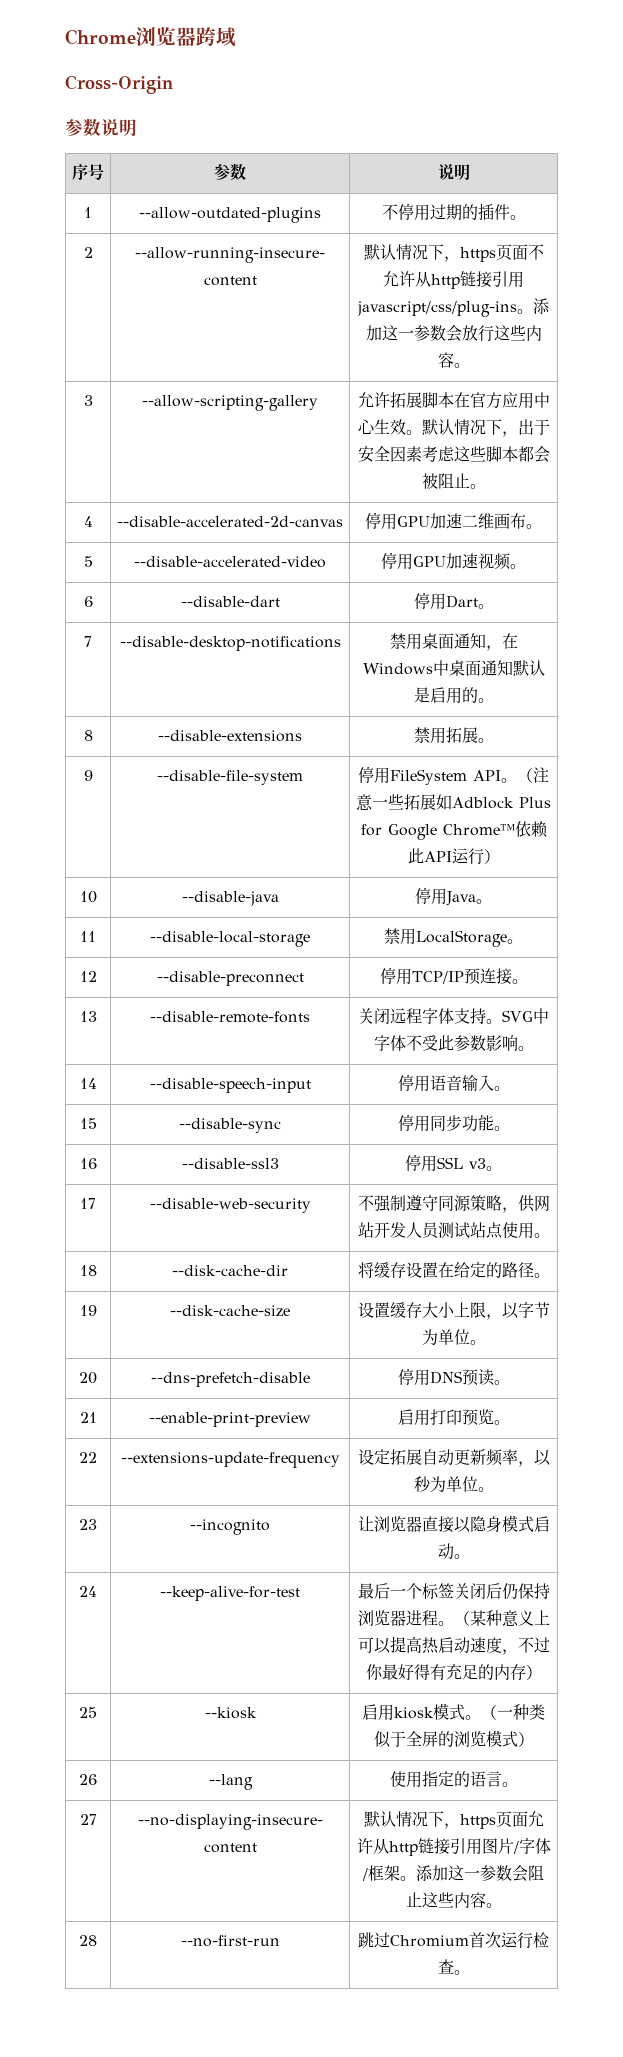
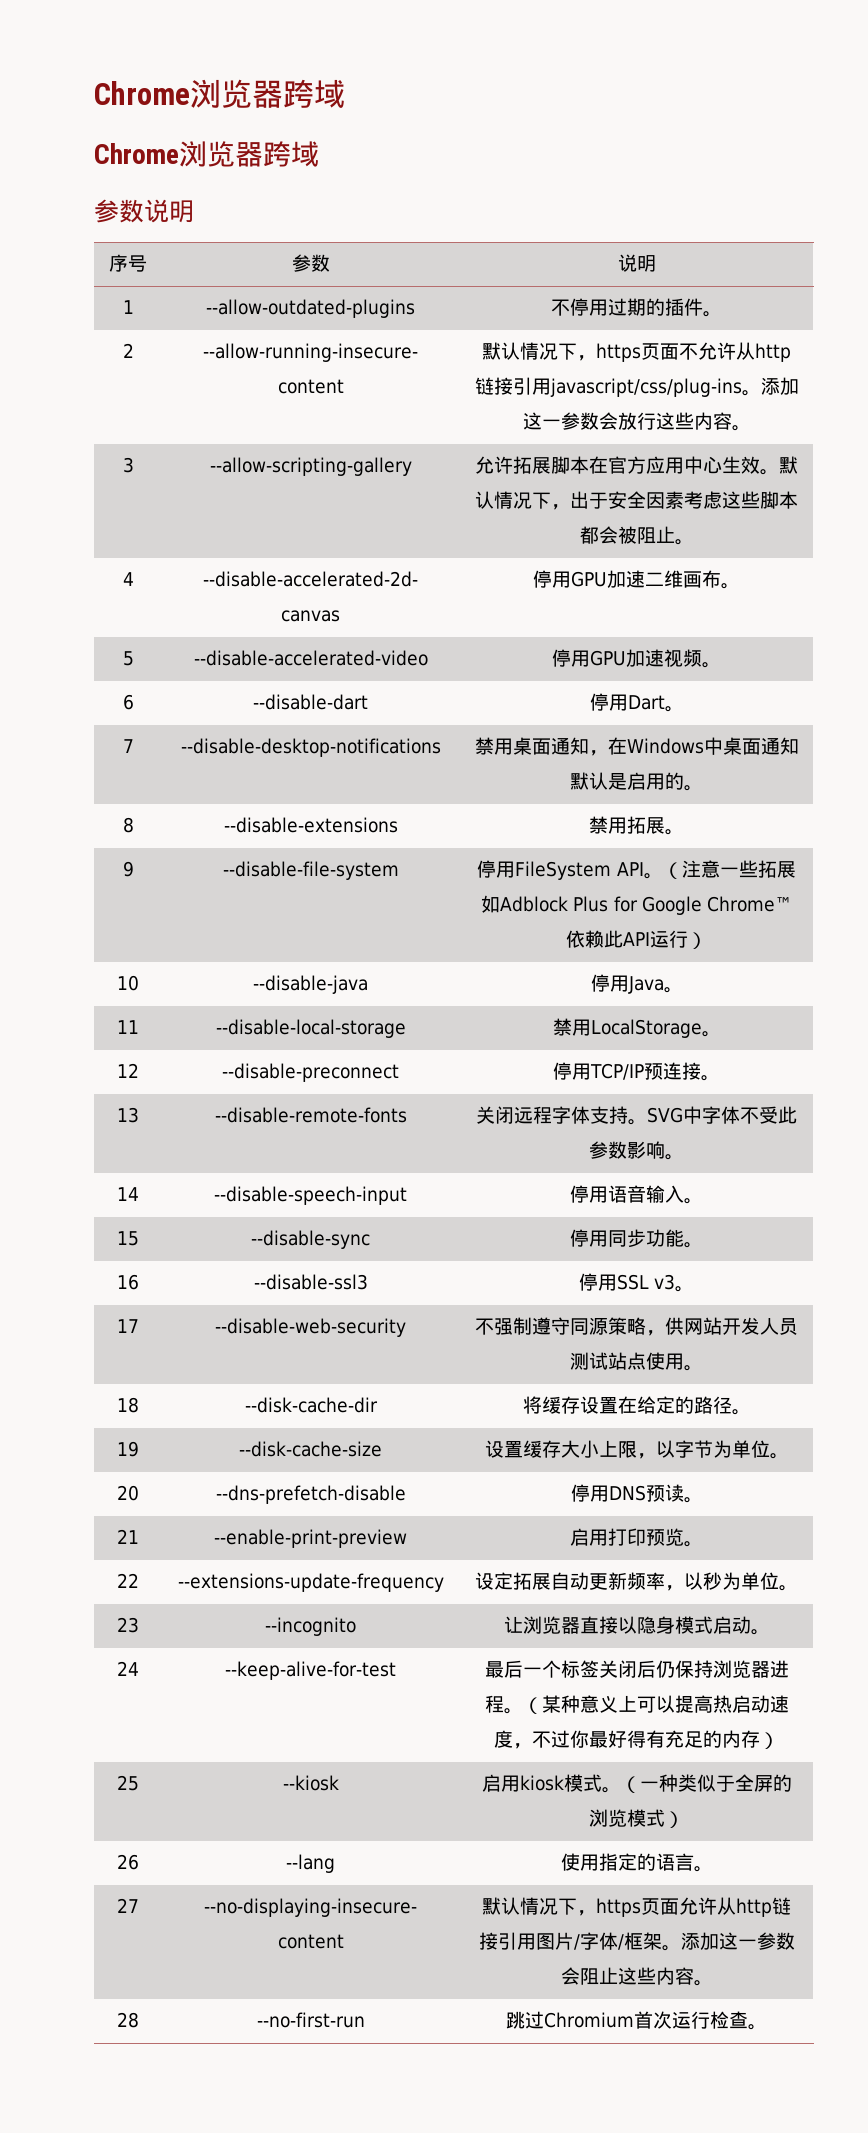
[65,27,236,47] [65,75,173,94] Chrome浏览器跨域 // Cross-Origin -> [94,79,345,108] [94,141,319,167] Chrome浏览器跨域 // Chrome浏览器跨域

